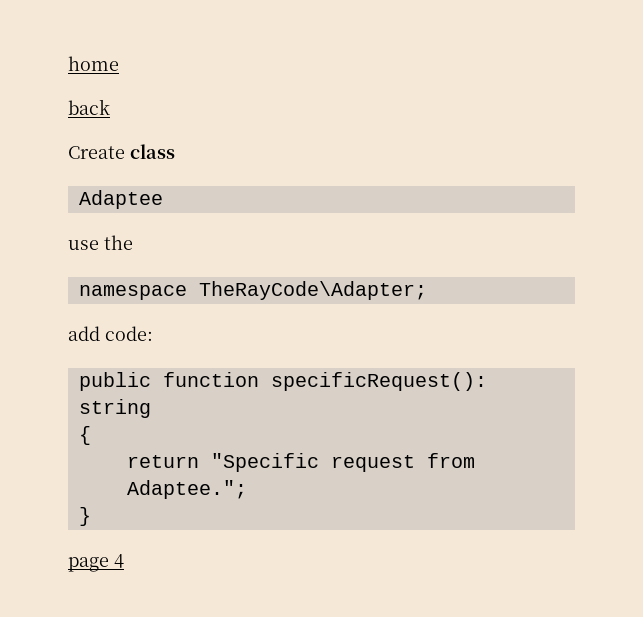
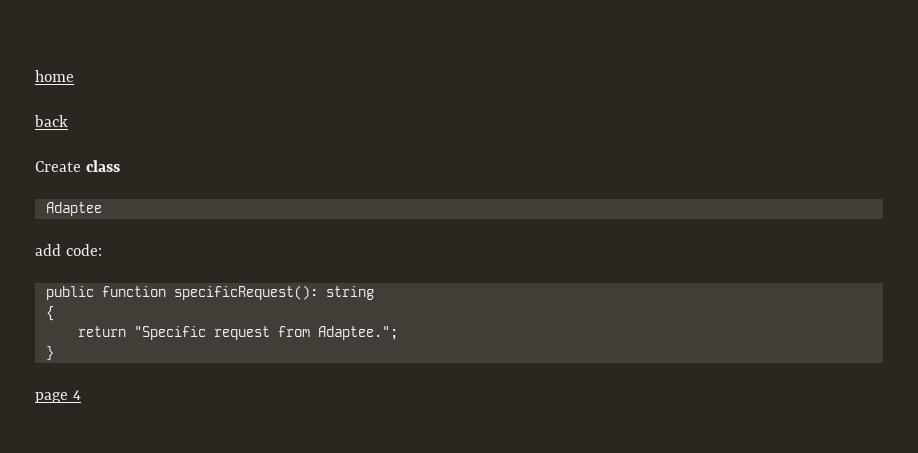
[68,235,133,250] [78,281,427,300] // use the // namespace TheRayCode\Adapter; -> (102, 209) none

